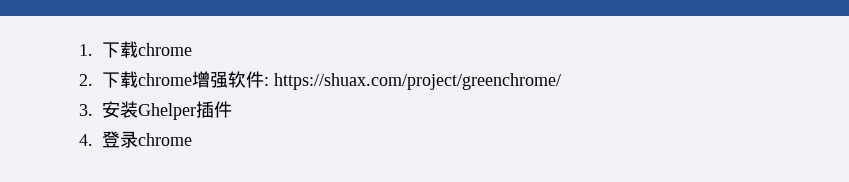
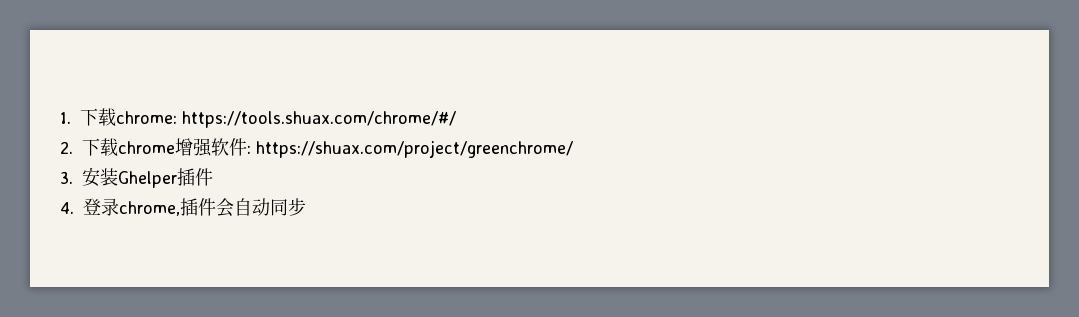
[138,43,192,56] chrome -> [116,111,457,128] chrome: https://tools.shuax.com/chrome/#/
[138,133,192,146] chrome -> [119,198,306,217] chrome,插件会自动同步

